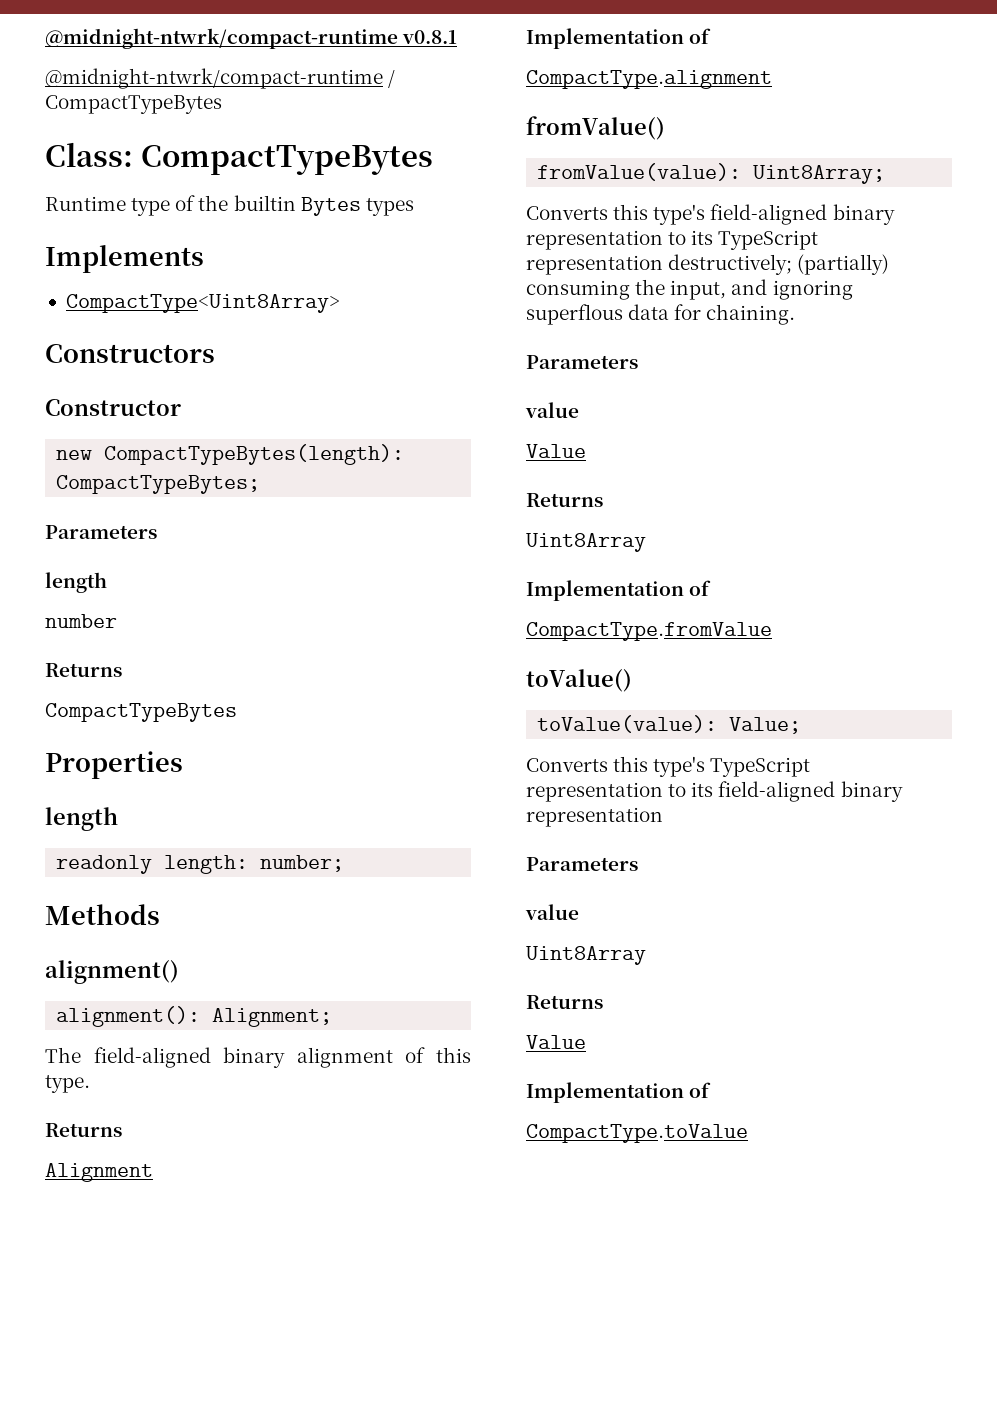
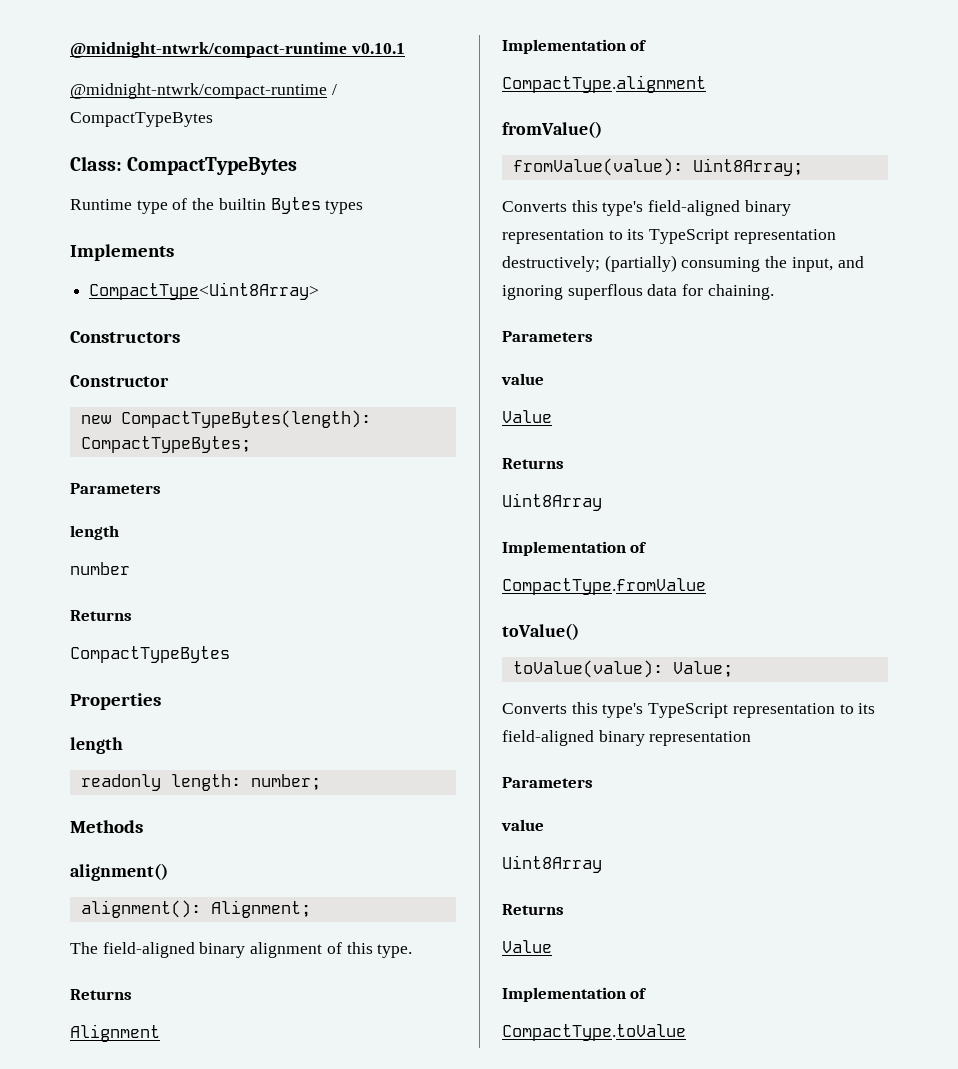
[45,28,458,49] @midnight-ntwrk/compact-runtime v0.8.1 -> [70,42,405,58] @midnight-ntwrk/compact-runtime v0.10.1

